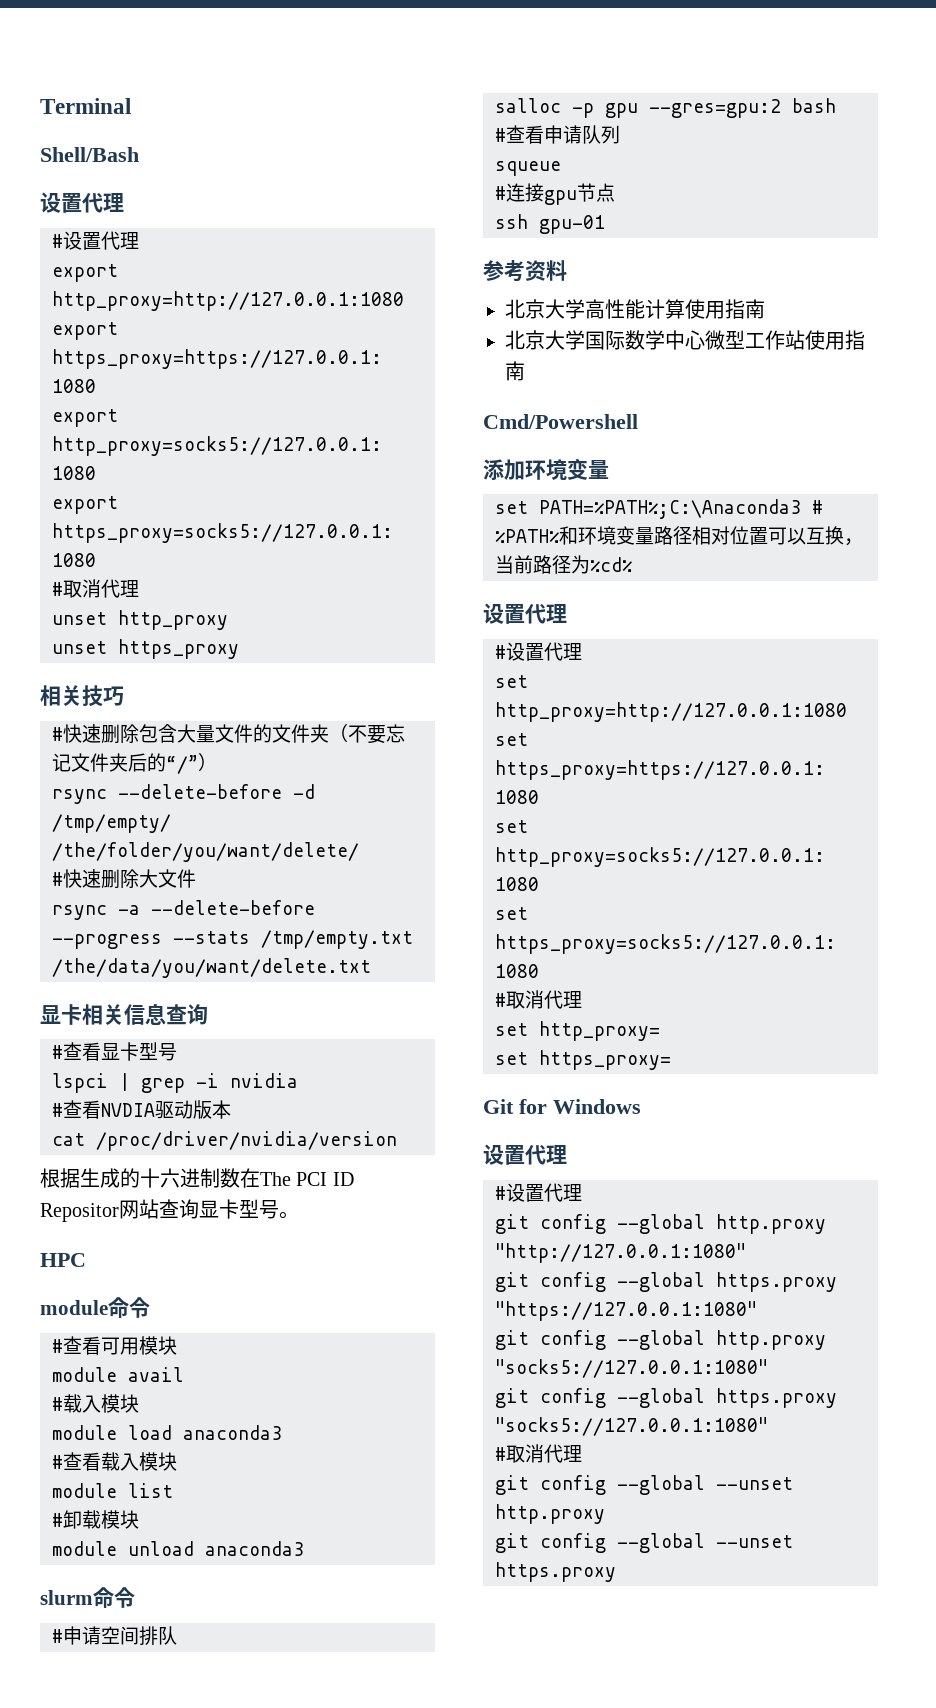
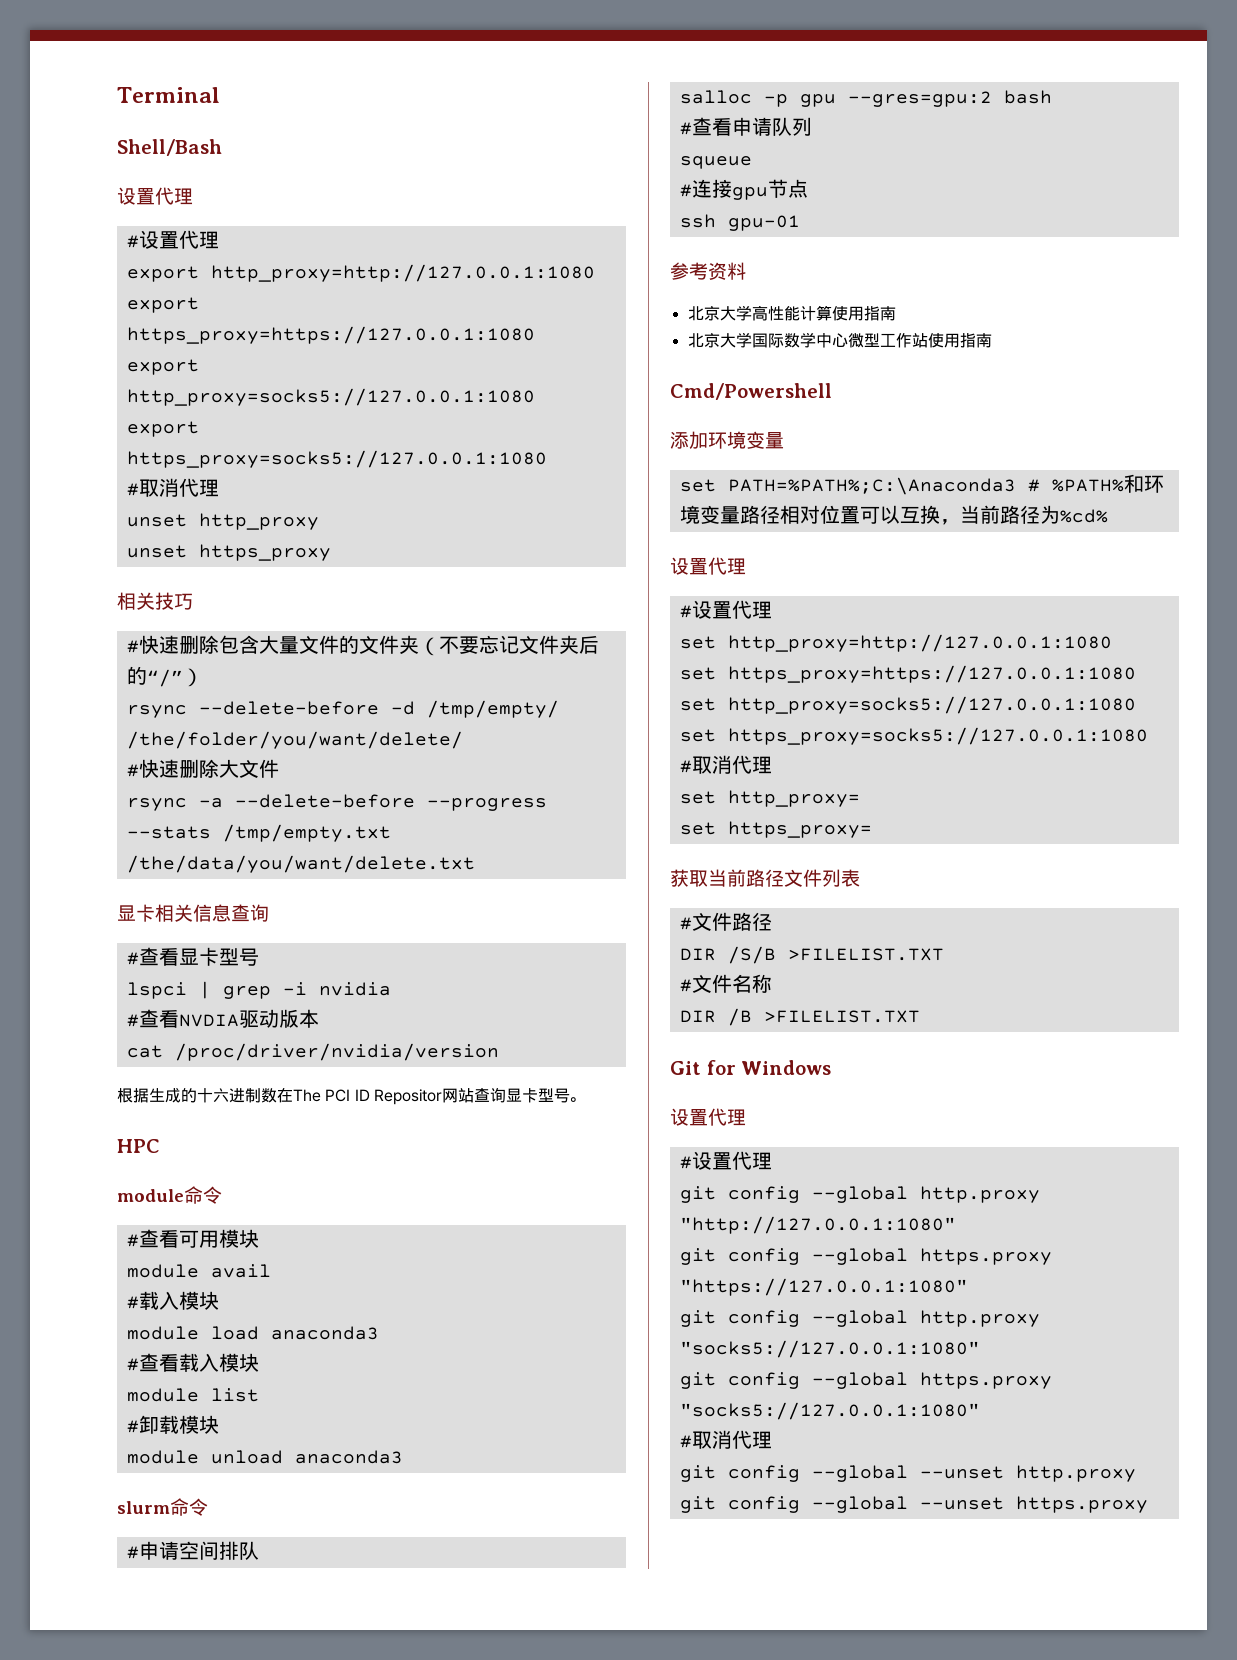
(671, 1060) none -> [670,869,860,887] [679,912,772,931] [679,946,944,964] [679,974,772,993] [679,1008,920,1026] // 获取当前路径文件列表 // #文件路径 // DIR /S/B >FILELIST.TXT // #文件名称 // DIR /B >FILELIST.TXT

